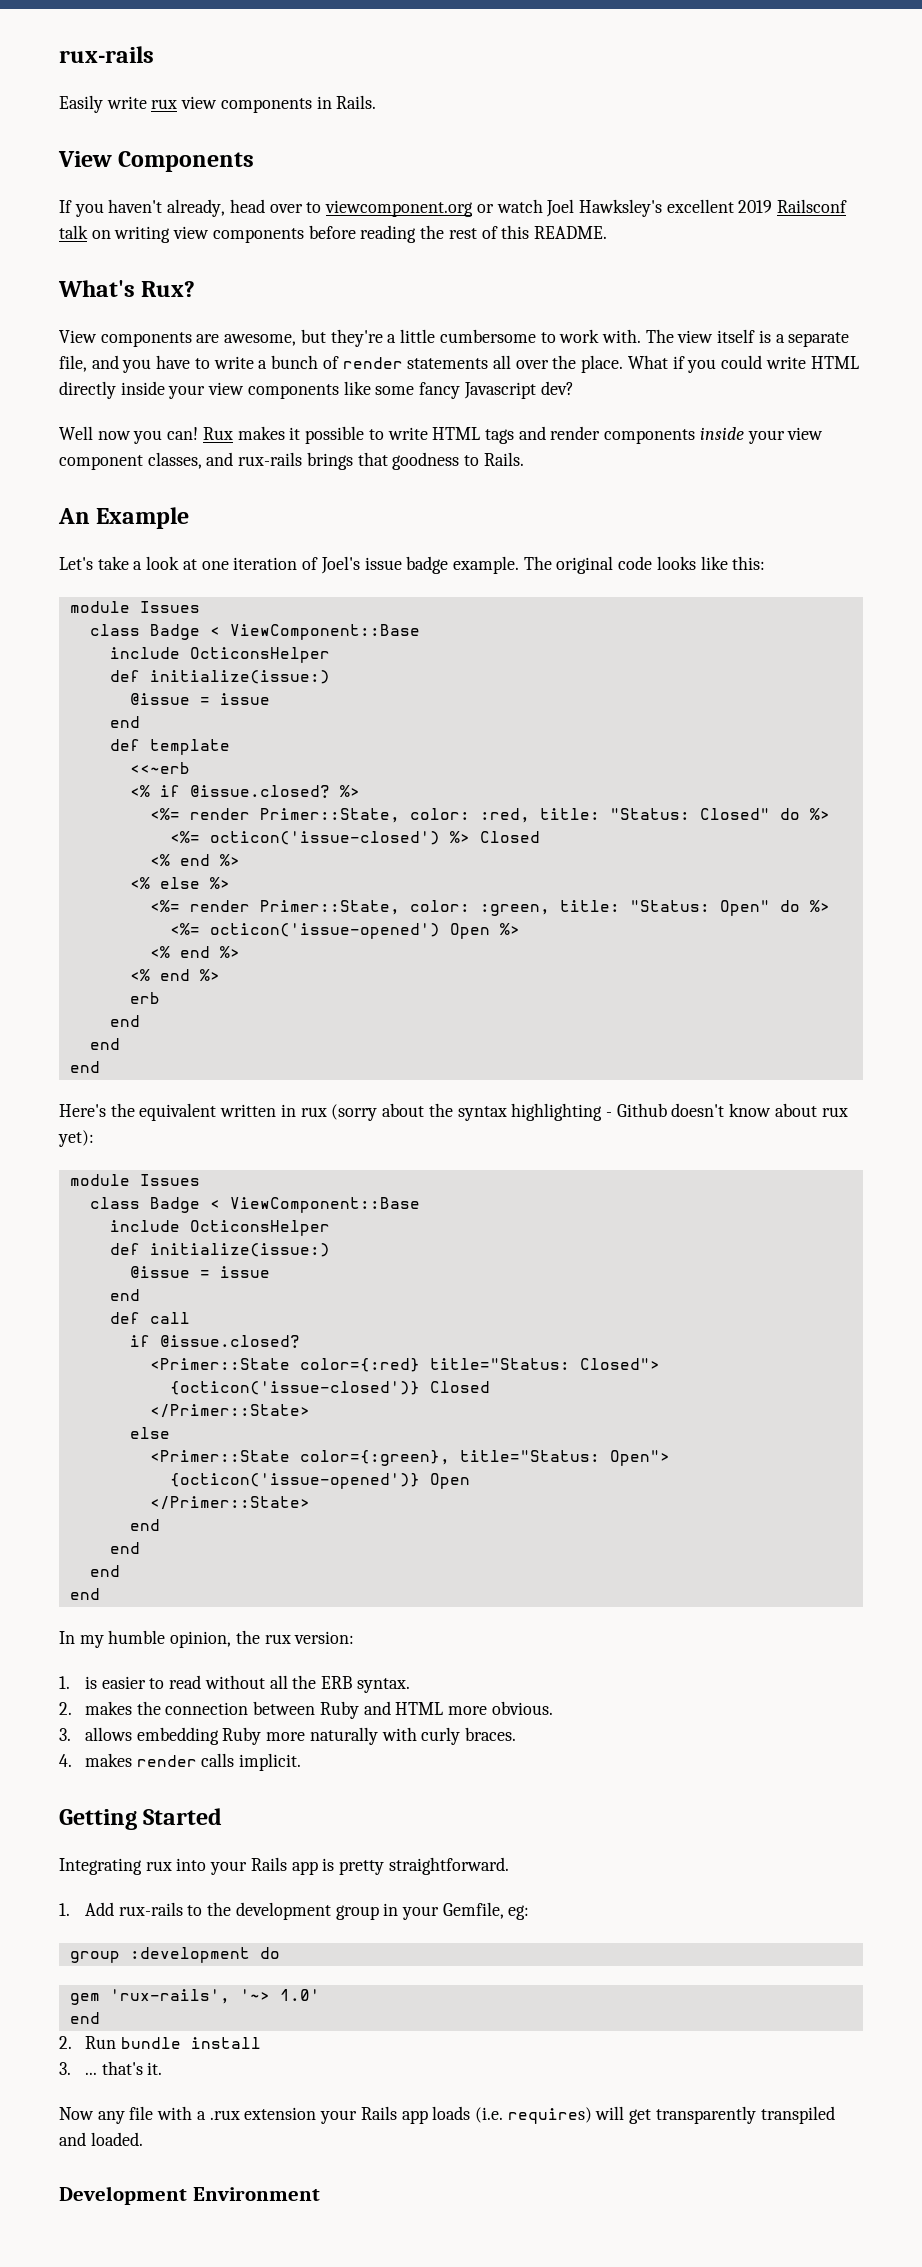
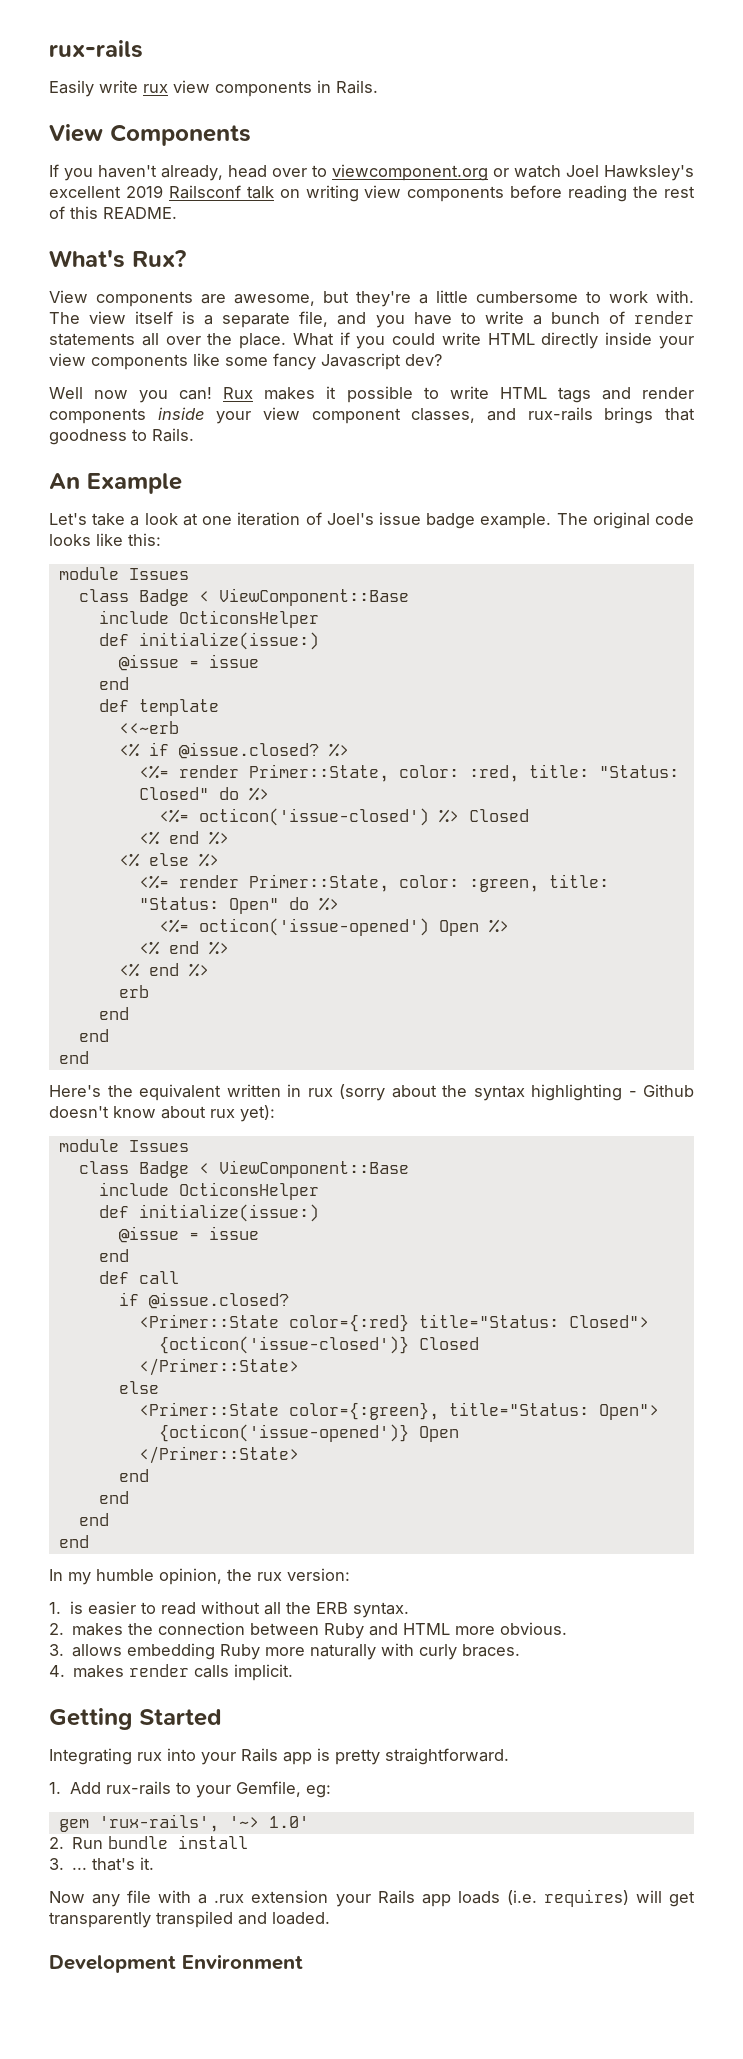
[207,1902,399,1920] the development group in -> (192, 1788) none
[69,1947,280,1963] // group :development do -> (332, 1791) none
[69,2012,100,2024] // end -> (309, 1822) none

